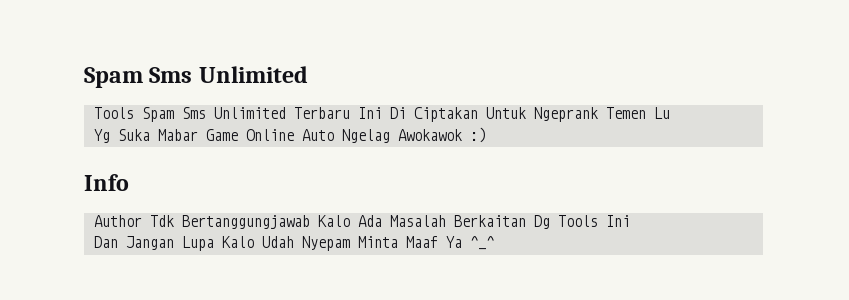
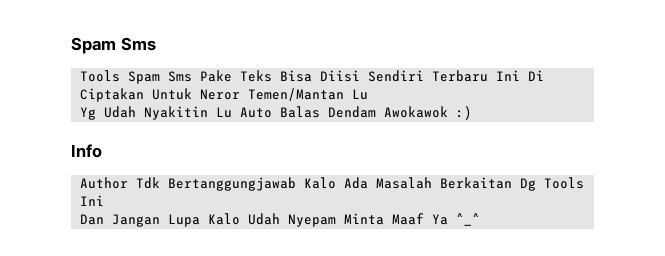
[84,66,308,88] Spam Sms Unlimited -> [71,37,156,54] Spam Sms
[214,107,287,119] Unlimited -> [200,70,424,82] Pake Teks Bisa Diisi Sendiri
[534,107,647,122] Ngeprank Temen -> [200,88,344,101] Neror Temen/Mantan
[118,129,391,143] Suka Mabar Game Online Auto Ngelag -> [104,106,376,120] Udah Nyakitin Lu Auto Balas Dendam

